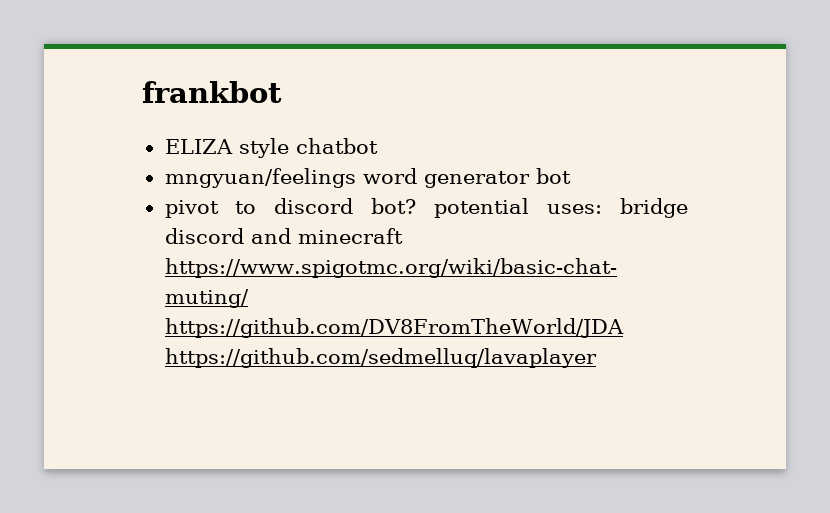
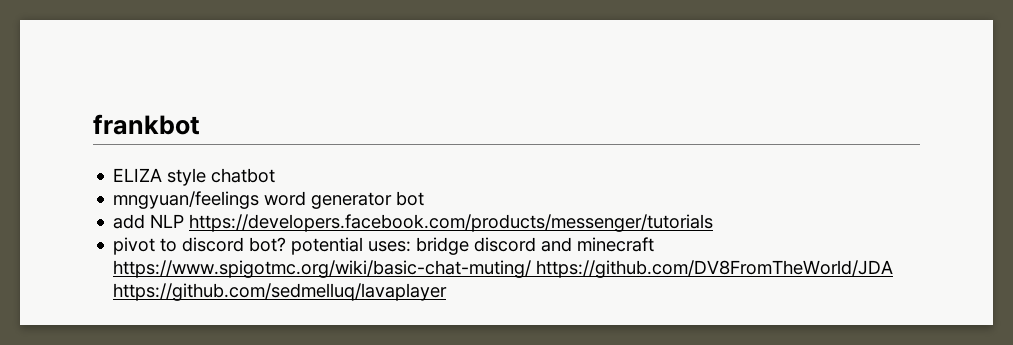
(571, 176) none -> [113,214,714,232] // add NLP https://developers.facebook.com/products/messenger/tutorials

